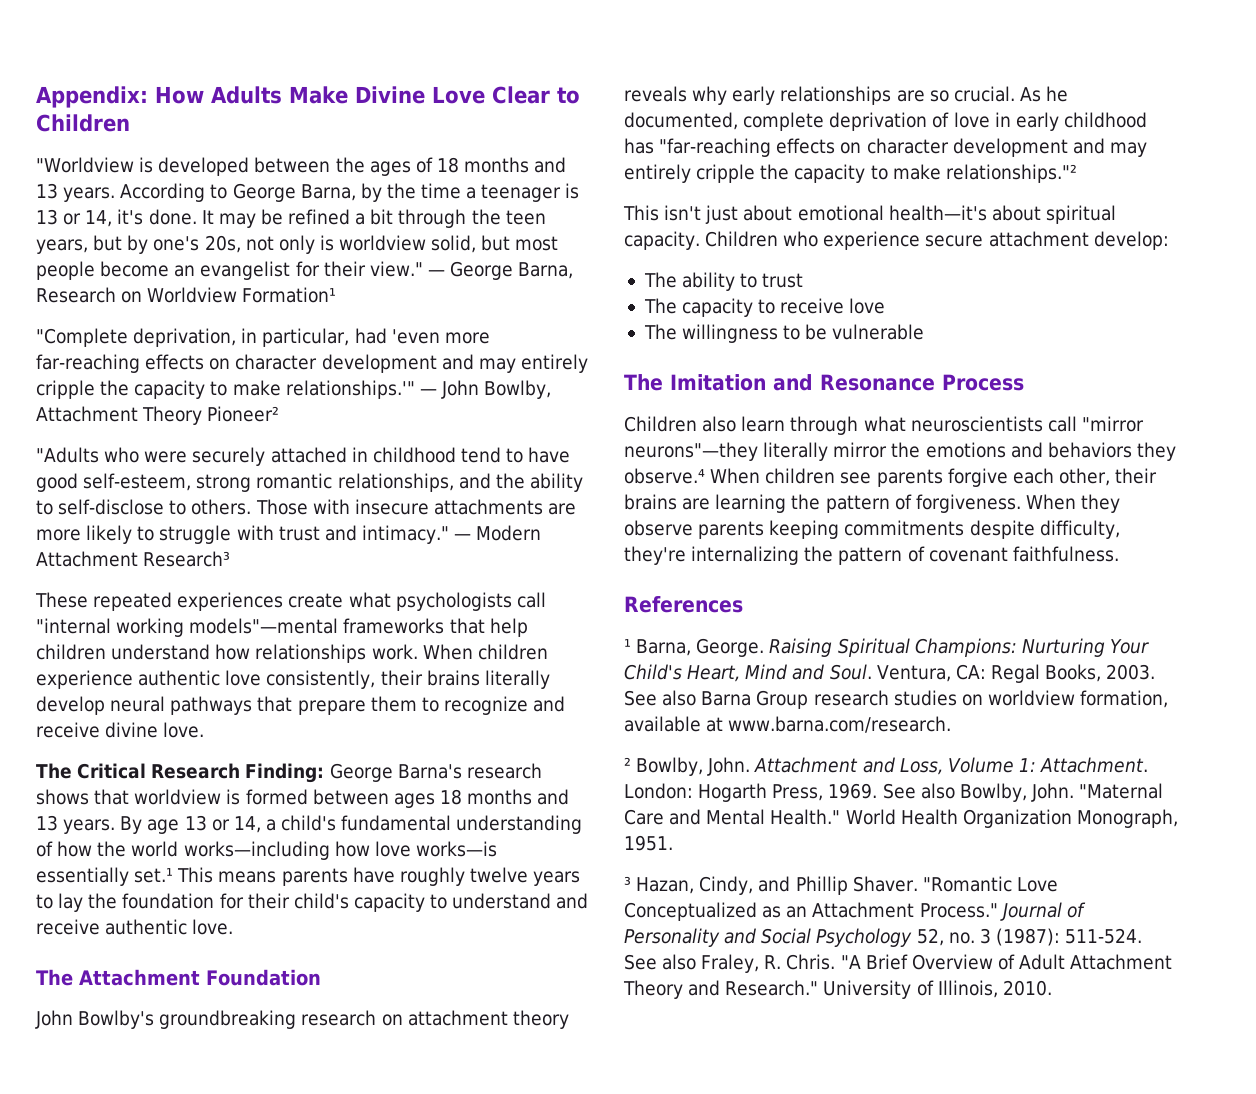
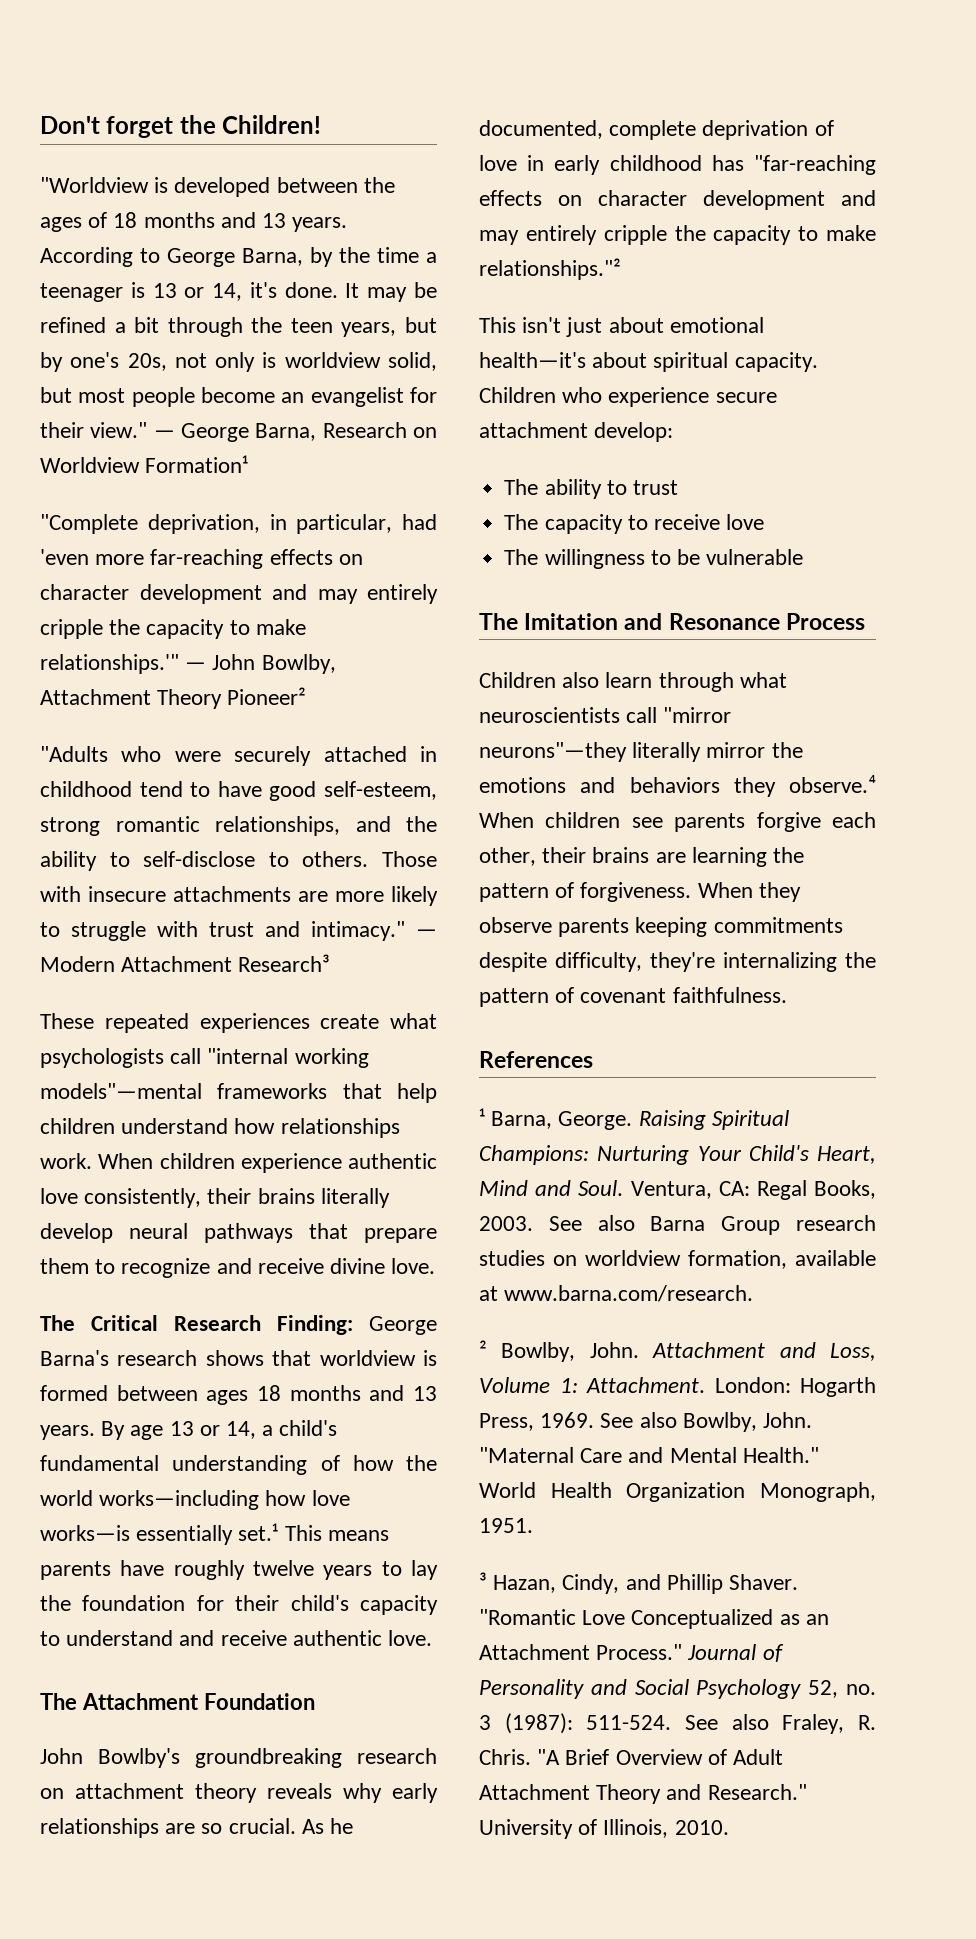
[36,86,580,108] [36,114,130,132] Appendix: How Adults Make Divine Love Clear to Children -> [40,115,322,138] Don't forget the Children!

